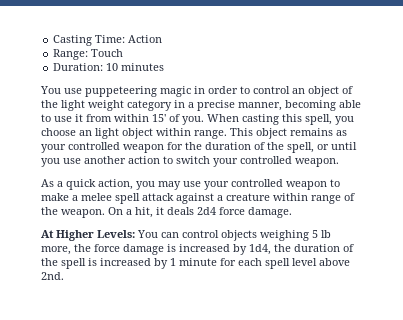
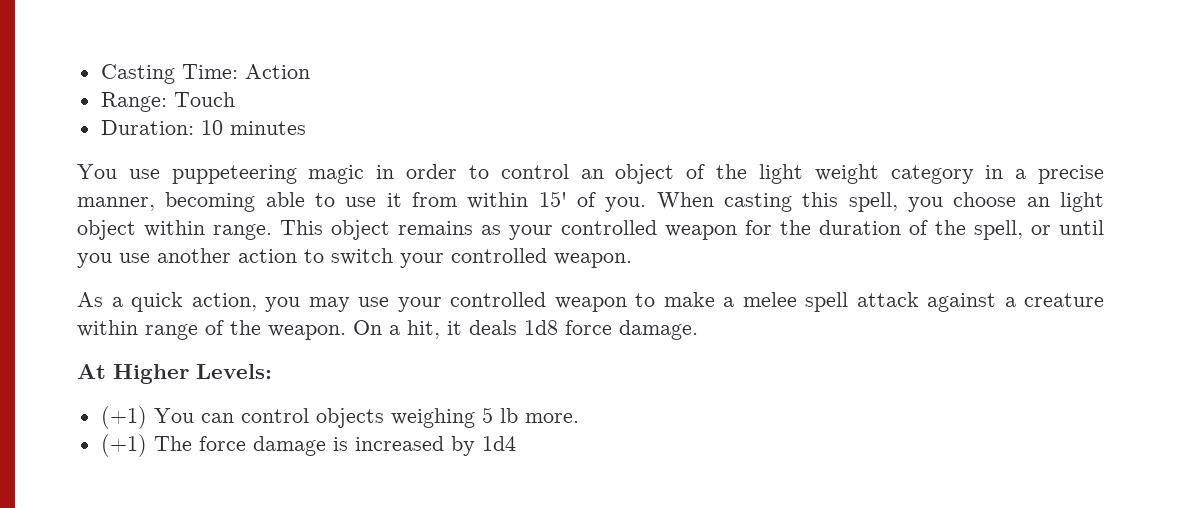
[197,207,216,215] 2d4 -> [524,320,558,335] 1d8
(135, 234) none -> [100,406,147,429] // (+1)
[41,244,91,255] more, the -> [524,413,579,423] [100,434,192,457] more. // (+1) The
[249,244,354,255] [41,258,350,269] [41,272,64,280] 1d4, the duration of the spell is increased by 1 minute for each spell level above 2nd. -> [481,436,516,451] 1d4

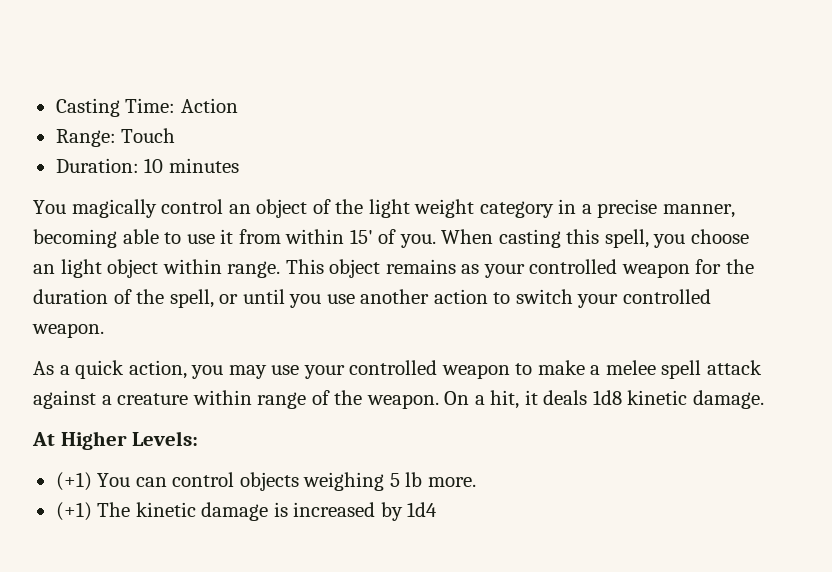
[128,164,489,184] use puppeteering magic in order to -> [71,199,157,218] magically
[565,320,612,335] force -> [627,390,688,405] kinetic
[198,436,246,451] force -> [135,502,196,517] kinetic

